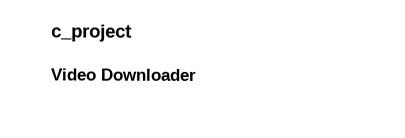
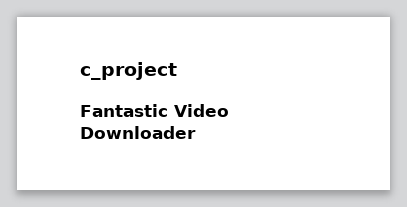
(132, 33) none -> [80,104,168,117] Fantastic

